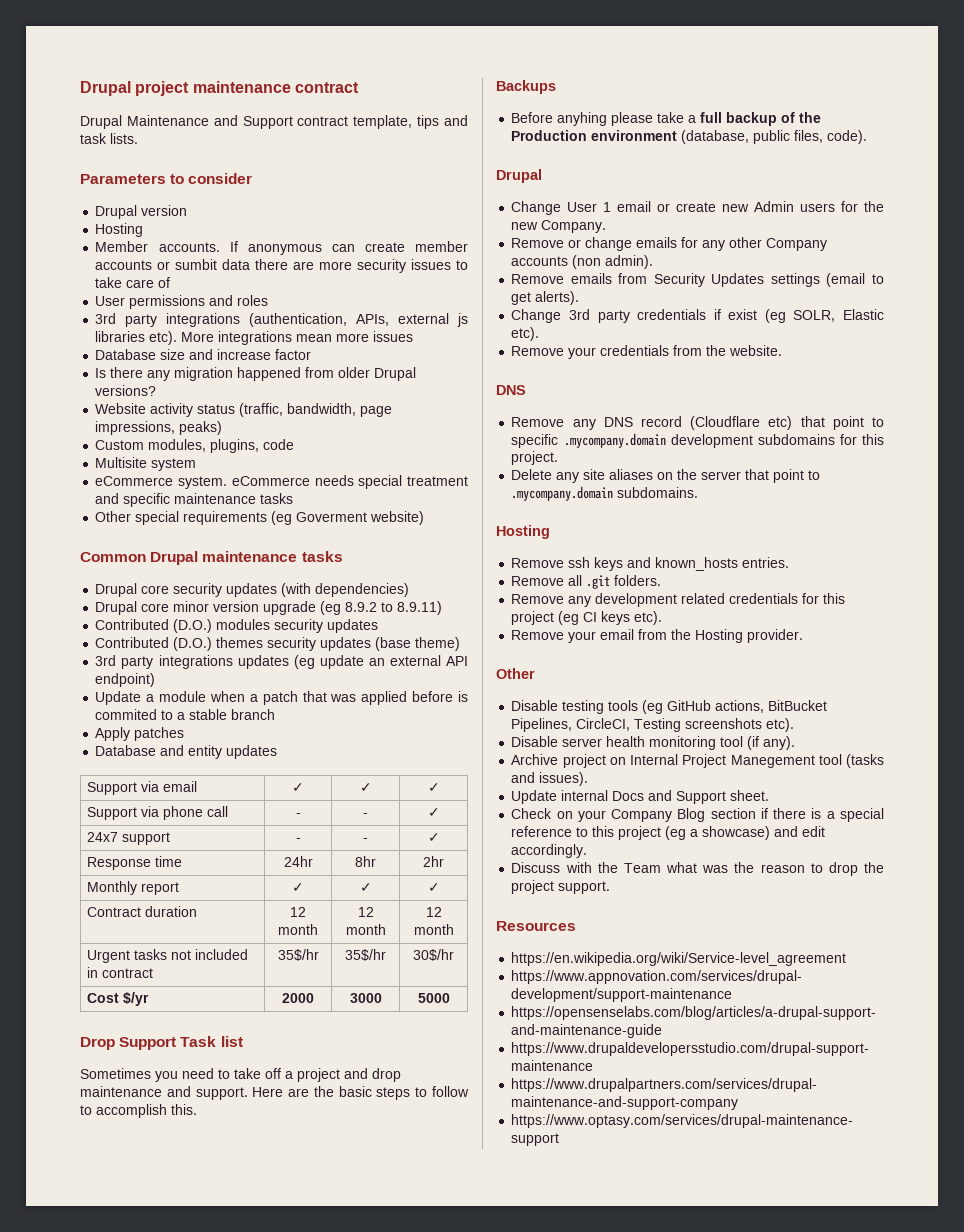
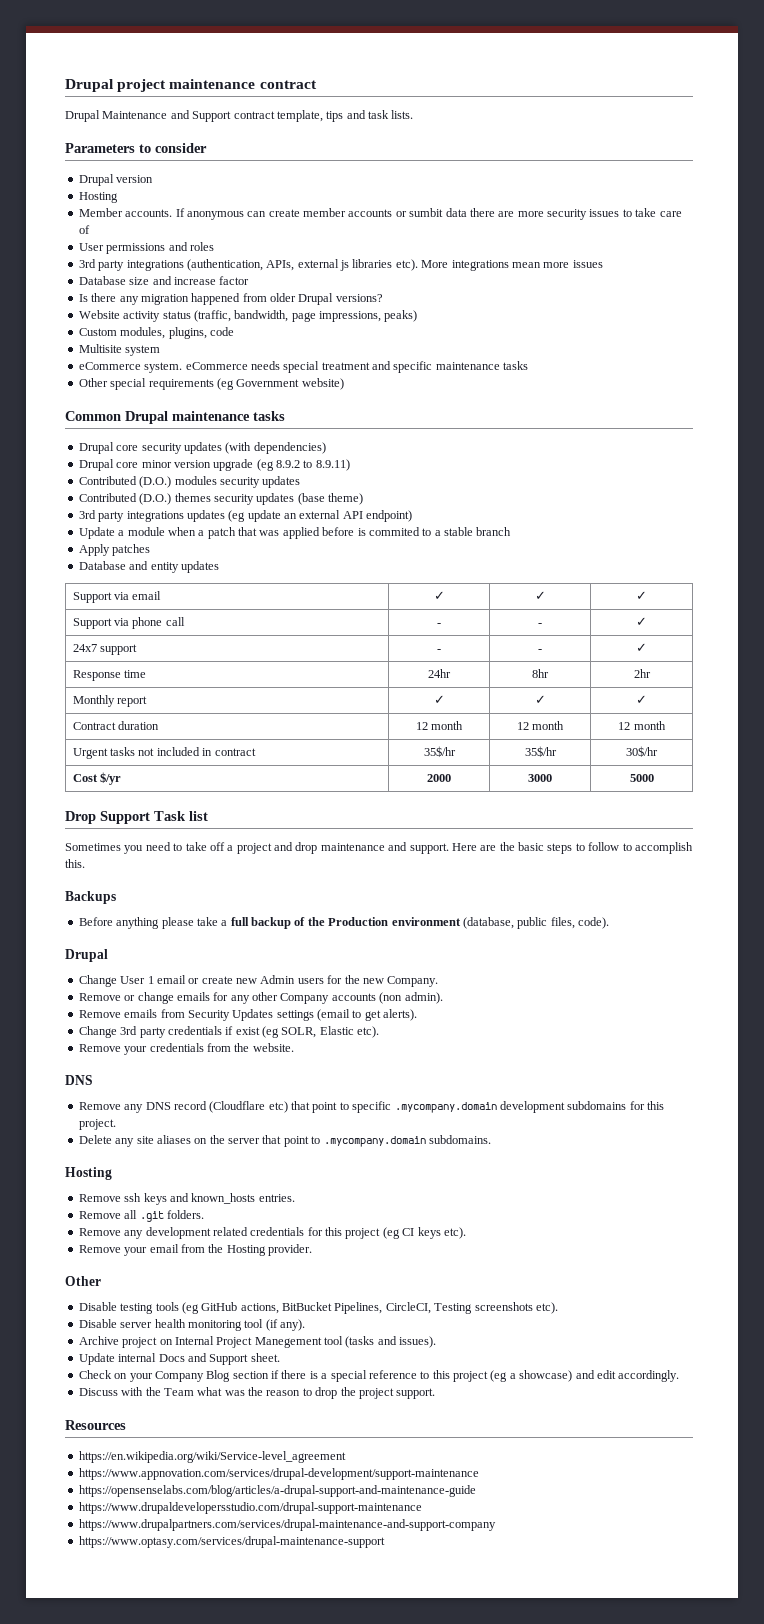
[296,512,368,522] Goverment -> [236,379,300,387] Government
[557,112,608,126] anyhing -> [116,917,160,929] anything

